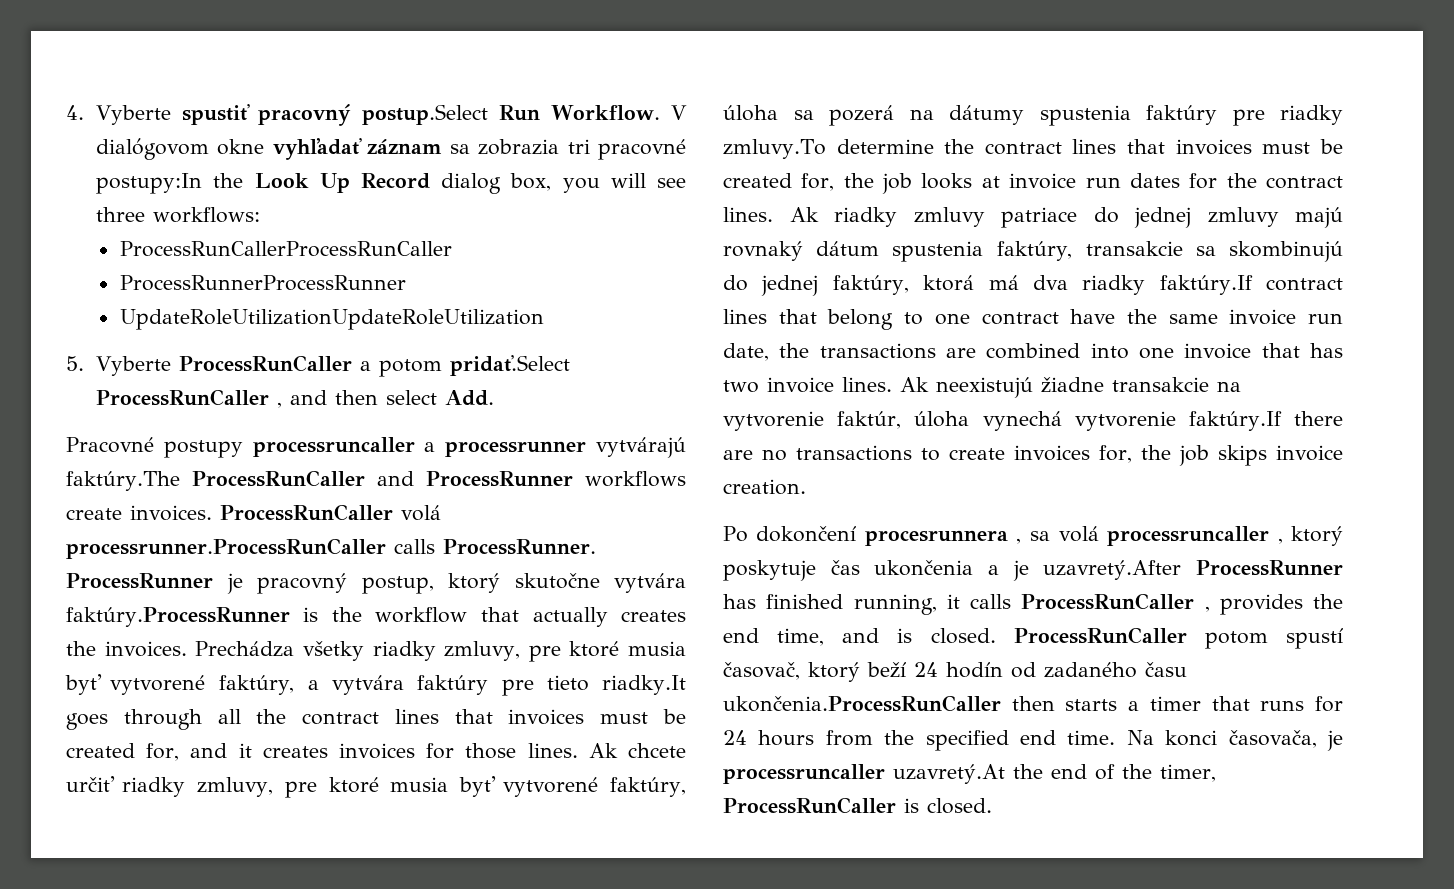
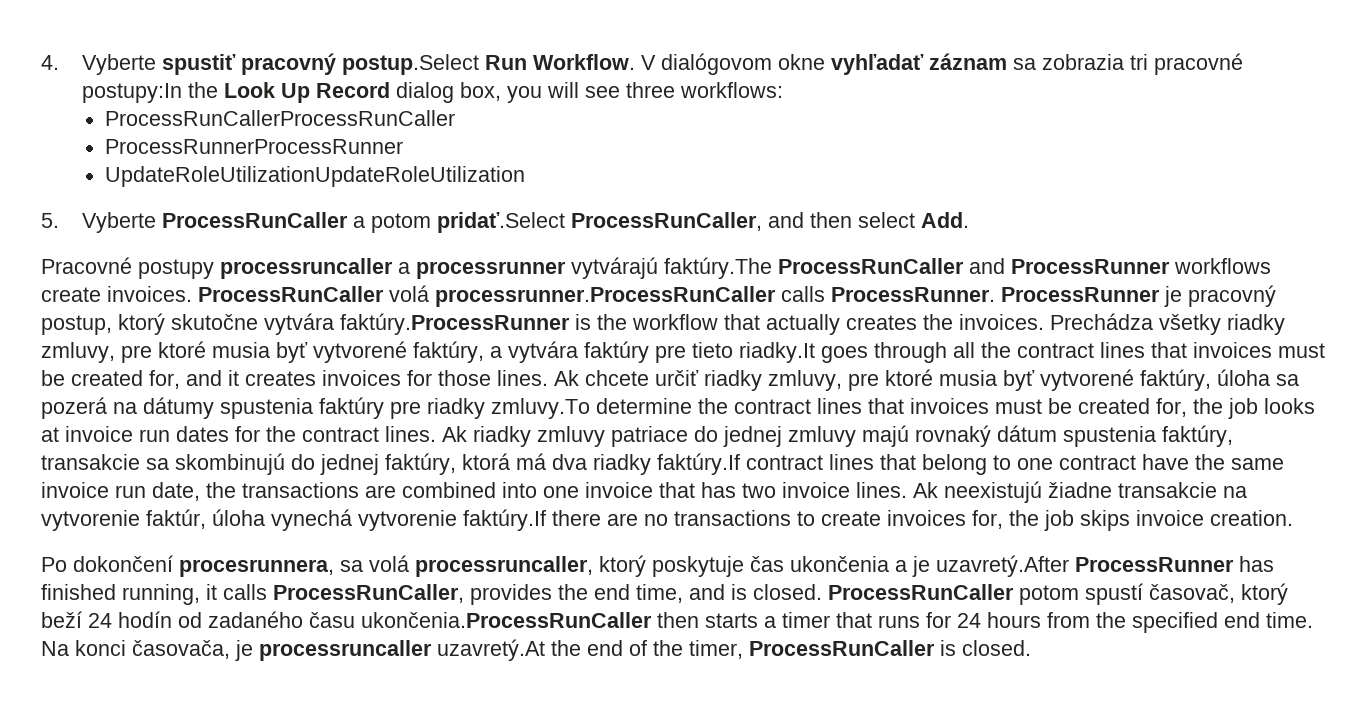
[96,389,283,408] ProcessRunCaller , -> [570,212,762,231] ProcessRunCaller,
[864,526,1283,546] procesrunnera , sa volá processruncaller , -> [179,555,593,577] procesrunnera, sa volá processruncaller,
[1021,593,1210,612] ProcessRunCaller , -> [273,584,464,603] ProcessRunCaller,

